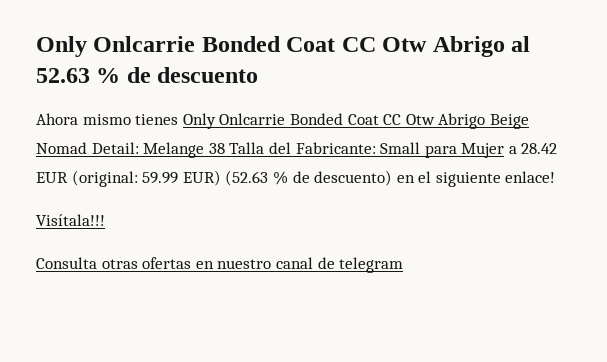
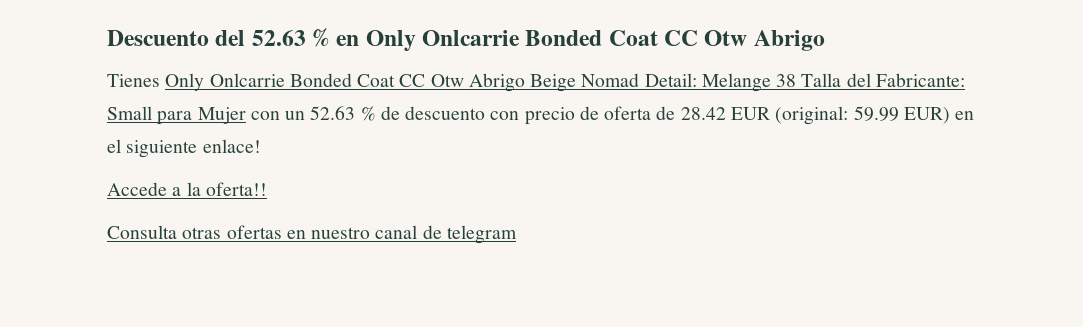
[36,36,531,57] [36,67,259,83] [36,113,179,125] Only Onlcarrie Bonded Coat CC Otw Abrigo al 52.63 % de descuento // Ahora mismo tienes -> [107,28,825,51] [107,74,160,87] Descuento del 52.63 % en Only Onlcarrie Bonded Coat CC Otw Abrigo // Tienes
[508,146,517,154] a -> [250,106,676,125] con un 52.63 % de descuento con precio de oferta de
[225,170,393,186] (52.63 % de descuento) -> (950, 115) none
[36,214,105,226] Visítala!!! -> [107,182,267,196] Accede a la oferta!!

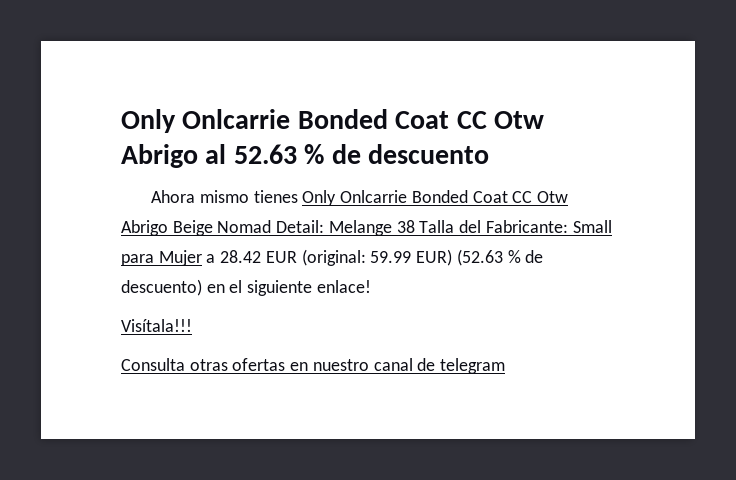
[107,28,825,51] [107,74,160,87] Descuento del 52.63 % en Only Onlcarrie Bonded Coat CC Otw Abrigo // Tienes -> [121,109,545,133] [121,144,490,168] [151,190,298,203] Only Onlcarrie Bonded Coat CC Otw Abrigo al 52.63 % de descuento // Ahora mismo tienes
[250,106,676,125] con un 52.63 % de descuento con precio de oferta de -> [206,254,216,263] a
(950, 115) none -> [456,249,544,266] [121,279,202,296] (52.63 % de descuento)
[107,182,267,196] Accede a la oferta!! -> [121,319,192,332] Visítala!!!

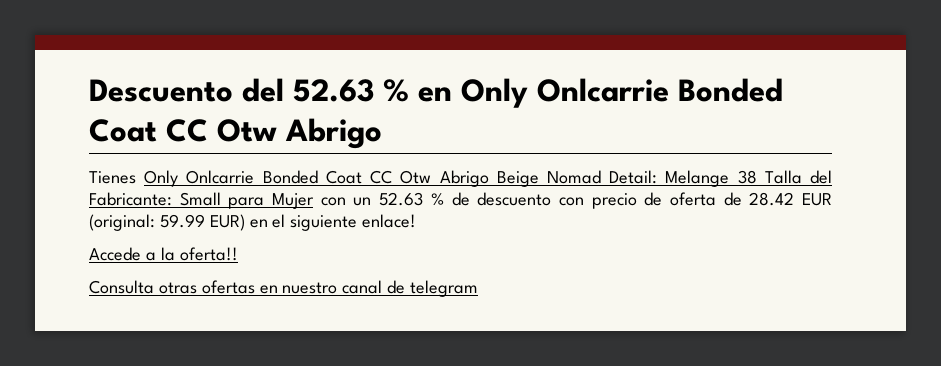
[121,109,545,133] [121,144,490,168] [151,190,298,203] Only Onlcarrie Bonded Coat CC Otw Abrigo al 52.63 % de descuento // Ahora mismo tienes -> [89,78,783,108] [89,118,382,149] [89,171,136,184] Descuento del 52.63 % en Only Onlcarrie Bonded Coat CC Otw Abrigo // Tienes
[206,254,216,263] a -> [320,192,742,209] con un 52.63 % de descuento con precio de oferta de
[456,249,544,266] [121,279,202,296] (52.63 % de descuento) -> (245, 222) none
[121,319,192,332] Visítala!!! -> [89,247,238,261] Accede a la oferta!!

